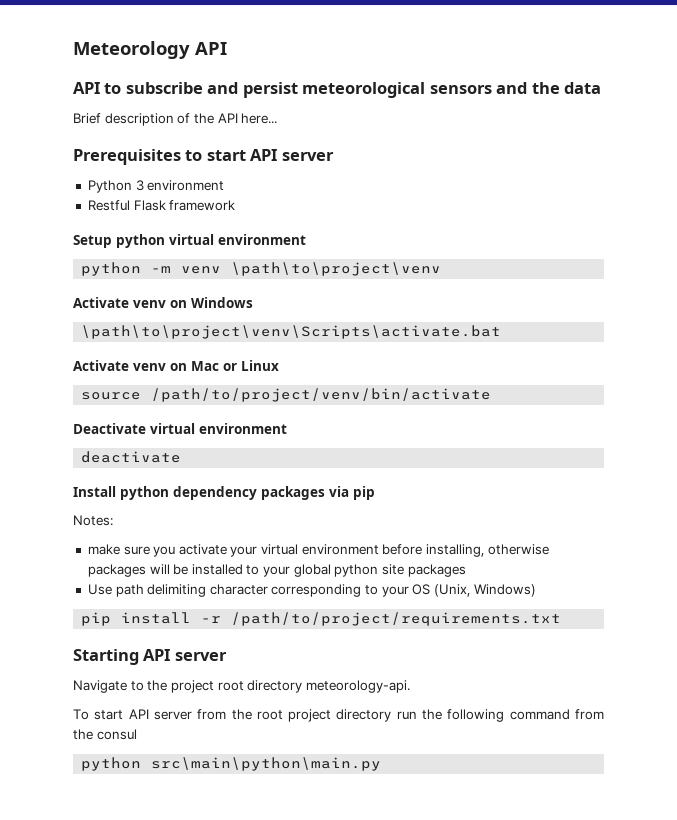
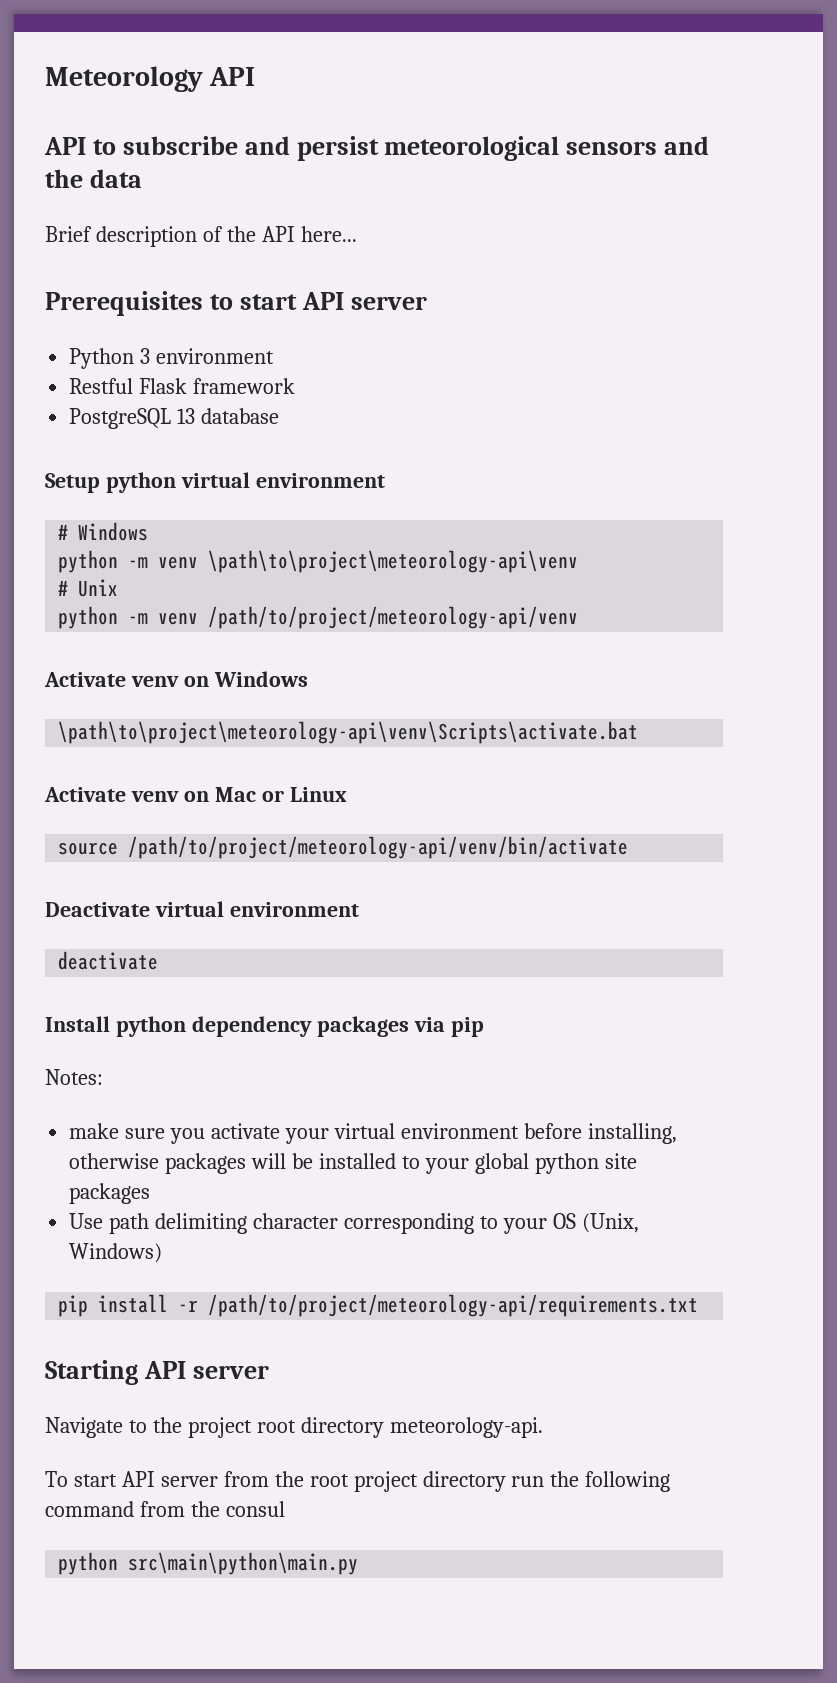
(236, 205) none -> [69,408,280,429] // PostgreSQL 13 database
[81,262,442,276] // python -m venv \path\to\project\venv -> [58,522,149,541] [58,550,579,573] [58,579,119,597] [58,606,579,629] // # Windows // python -m venv \path\to\project\meteorology-api\venv // # Unix // python -m venv /path/to/project/meteorology-api/venv
[81,325,502,339] \path\to\project\venv\Scripts\activate.bat -> [58,721,639,744] \path\to\project\meteorology-api\venv\Scripts\activate.bat
[151,388,492,402] /path/to/project/venv/bin/activate -> [128,836,629,859] /path/to/project/meteorology-api/venv/bin/activate
[231,612,562,626] /path/to/project/requirements.txt -> [208,1294,699,1317] /path/to/project/meteorology-api/requirements.txt

